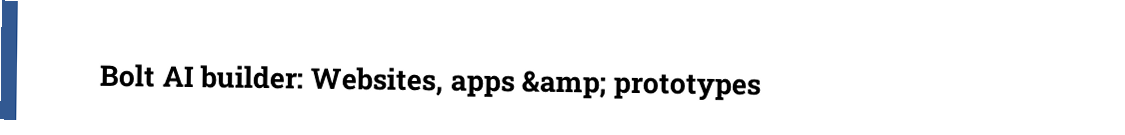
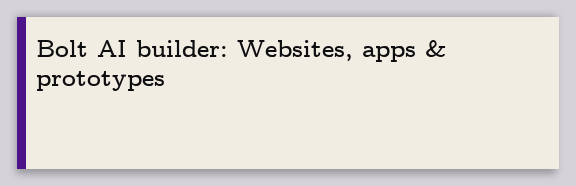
[521,70,607,99] &amp; -> [425,40,447,57] &

